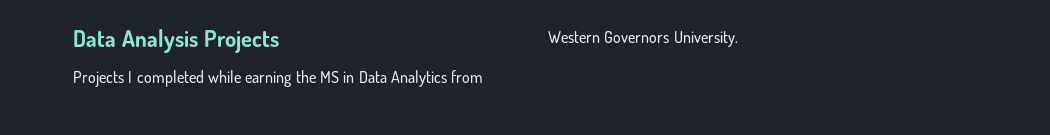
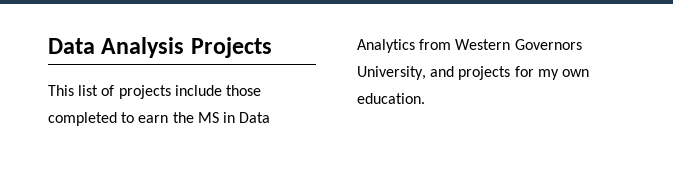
[73,70,293,87] Projects I completed while earning -> [48,85,261,99] [48,112,169,126] This list of projects include those completed to earn
[673,31,738,47] University. -> [357,66,589,80] [357,93,425,104] University, and projects for my own education.

